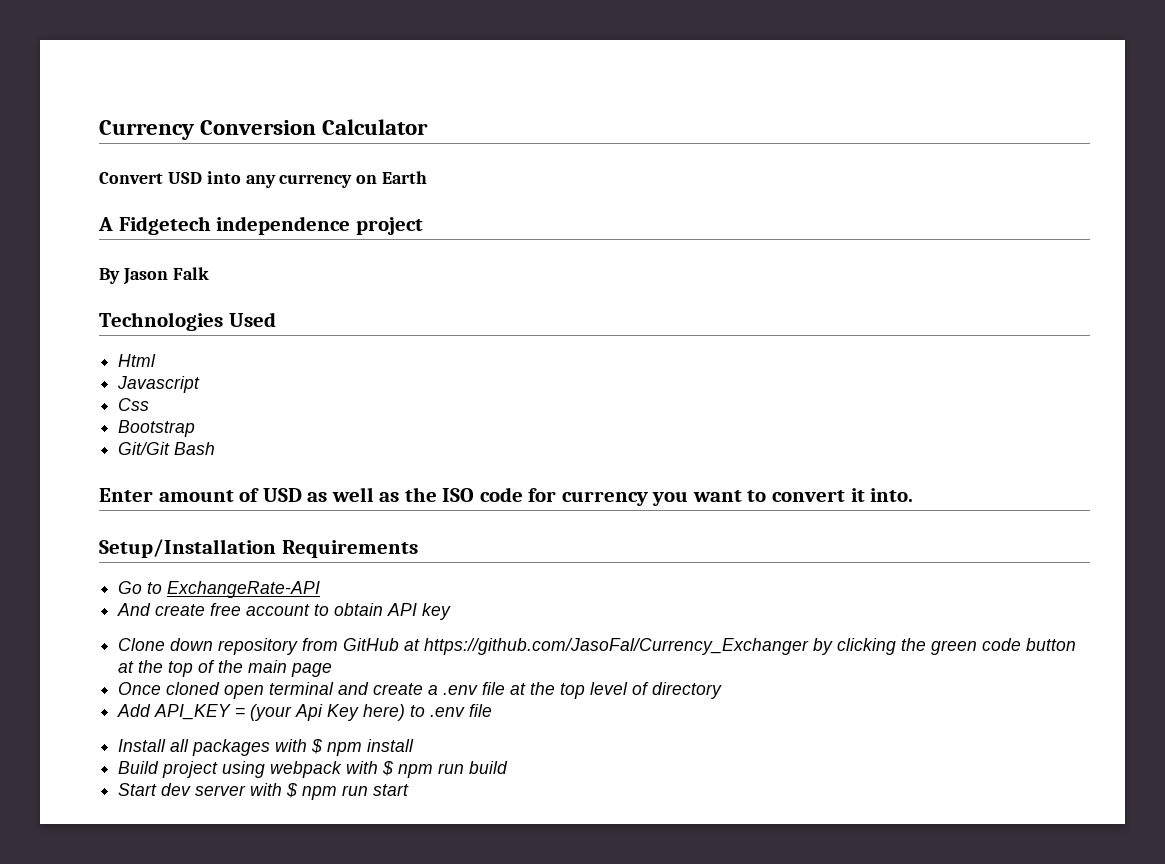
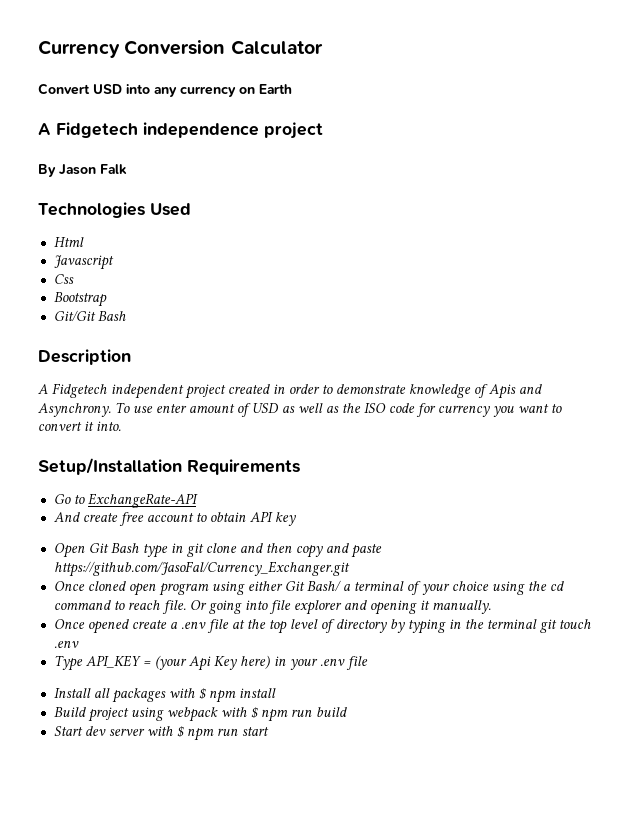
[99,488,153,502] Enter -> [38,349,131,365] [38,383,542,399] [38,402,187,417] Description // A Fidgetech independent project created in order to demonstrate knowledge of Apis and Asynchrony. To use enter
[118,638,1077,655] [118,660,333,677] [118,682,370,699] Clone down repository from GitHub at https://github.com/JasoFal/Currency_Exchanger by clicking the green code button at the top of the main page // Once cloned open terminal and -> [53,543,382,558] [53,561,350,577] [53,580,564,596] [53,600,491,615] [53,619,129,634] Open Git Bash type in git clone and then copy and paste https://github.com/JasoFal/Currency_Exchanger.git // Once cloned open program using either Git Bash/ a terminal of your choice using the cd command to reach file. Or going into file explorer and opening it manually. // Once opened
[117,704,152,717] // Add -> [389,619,591,634] [53,640,79,648] [53,655,83,671] by typing in the terminal git touch .env // Type
[410,705,426,717] to -> [273,656,318,670] in your

